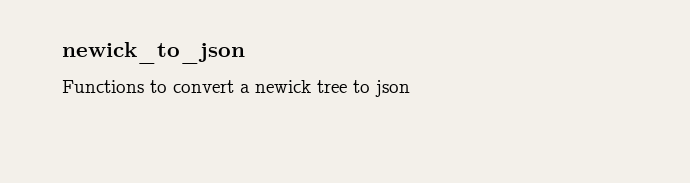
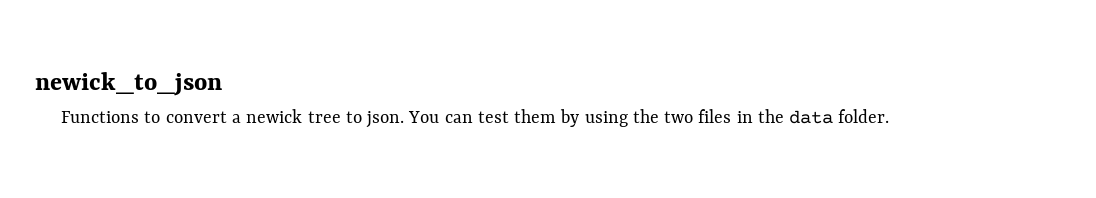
[375,80,410,97] json -> [366,109,890,128] json. You can test them by using the two files in the data folder.

